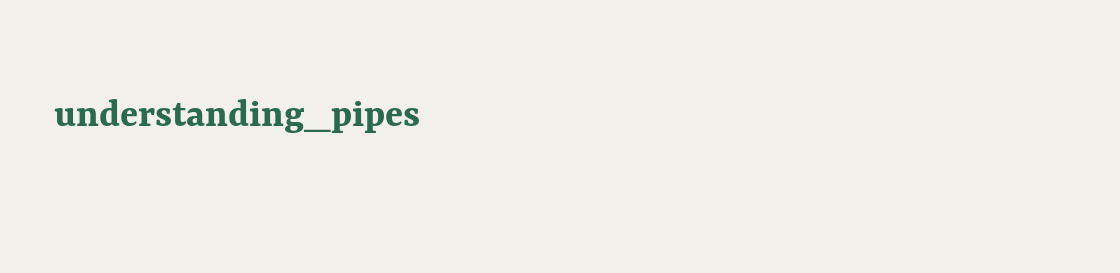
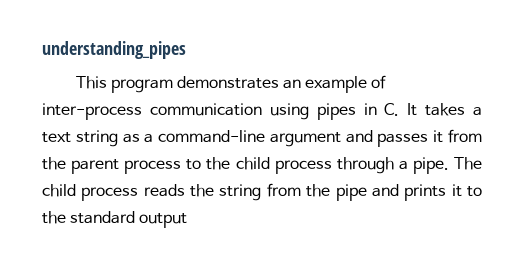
(420, 116) none -> [75,75,387,93] [42,103,482,120] [42,129,482,147] [42,157,483,174] [42,183,483,201] [42,211,188,228] // This program demonstrates an example of inter-process communication using pipes in C. It takes a text string as a command-line argument and passes it from the parent process to the child process through a pipe. The child process reads the string from the pipe and prints it to the standard output

